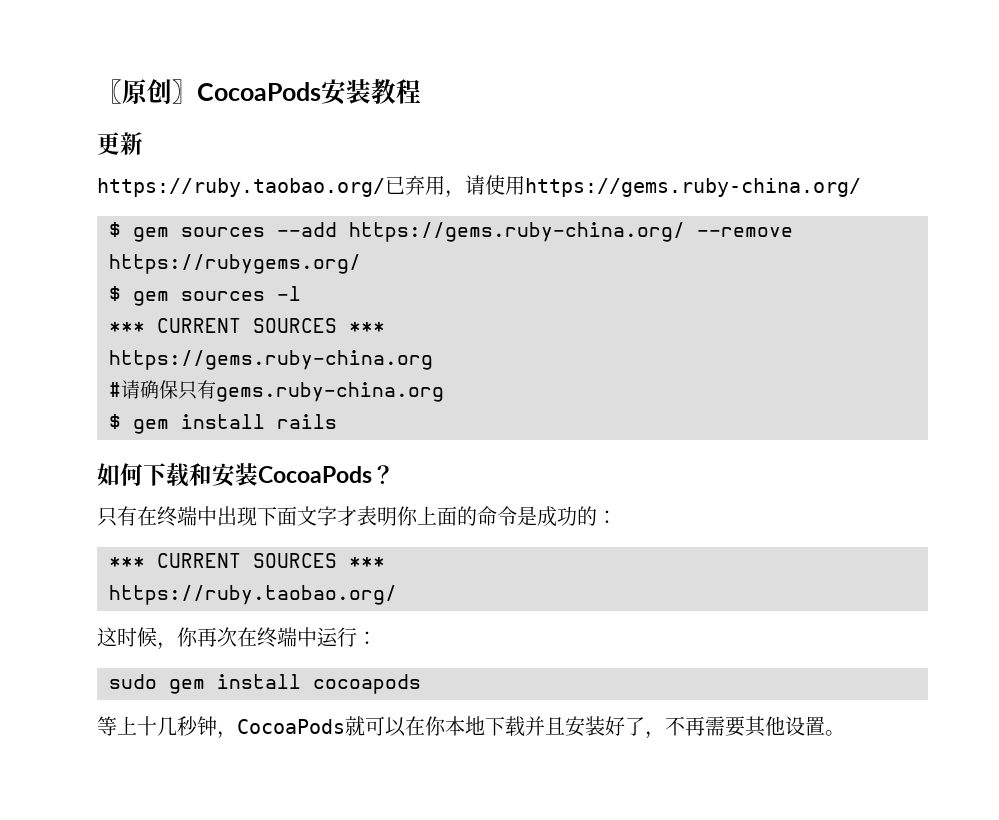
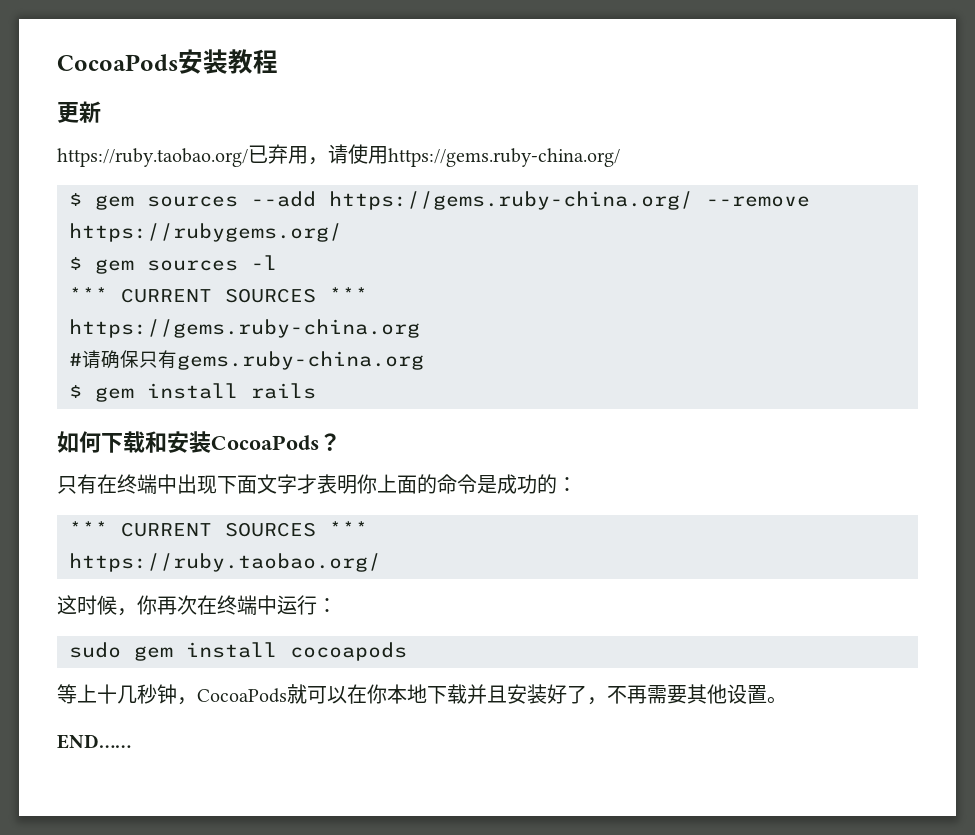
[97,79,197,104] 〖原创〗 -> (57, 62) none
(845, 733) none -> [57,734,131,749] // END……

